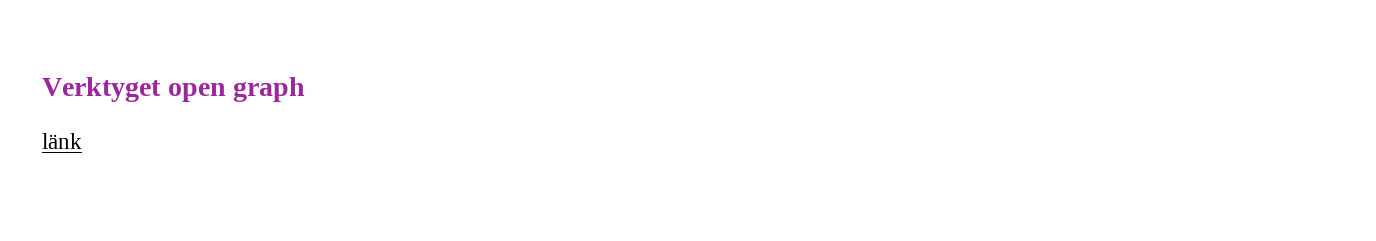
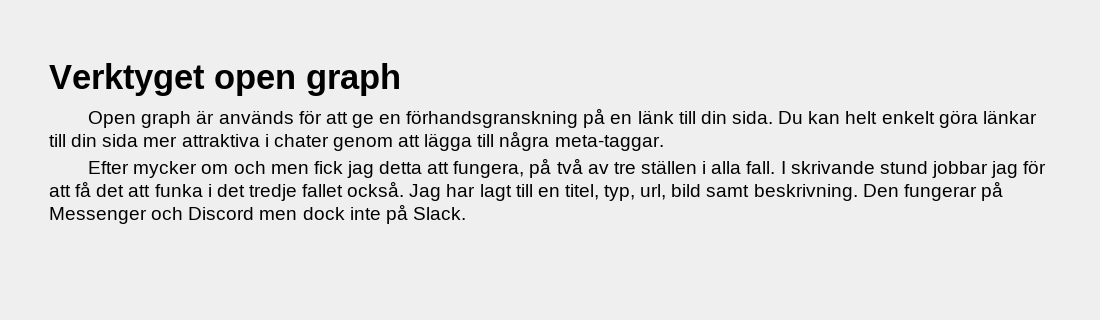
[42,133,82,149] länk -> [88,108,1037,128] [49,131,664,151] [88,158,1047,178] [49,181,1003,201] [49,204,466,224] Open graph är används för att ge en förhandsgranskning på en länk till din sida. Du kan helt enkelt göra länkar till din sida mer attraktiva i chater genom att lägga till några meta-taggar. // Efter mycker om och men fick jag detta att fungera, på två av tre ställen i alla fall. I skrivande stund jobbar jag för att få det att funka i det tredje fallet också. Jag har lagt till en titel, typ, url, bild samt beskrivning. Den fungerar på Messenger och Discord men dock inte på Slack.

